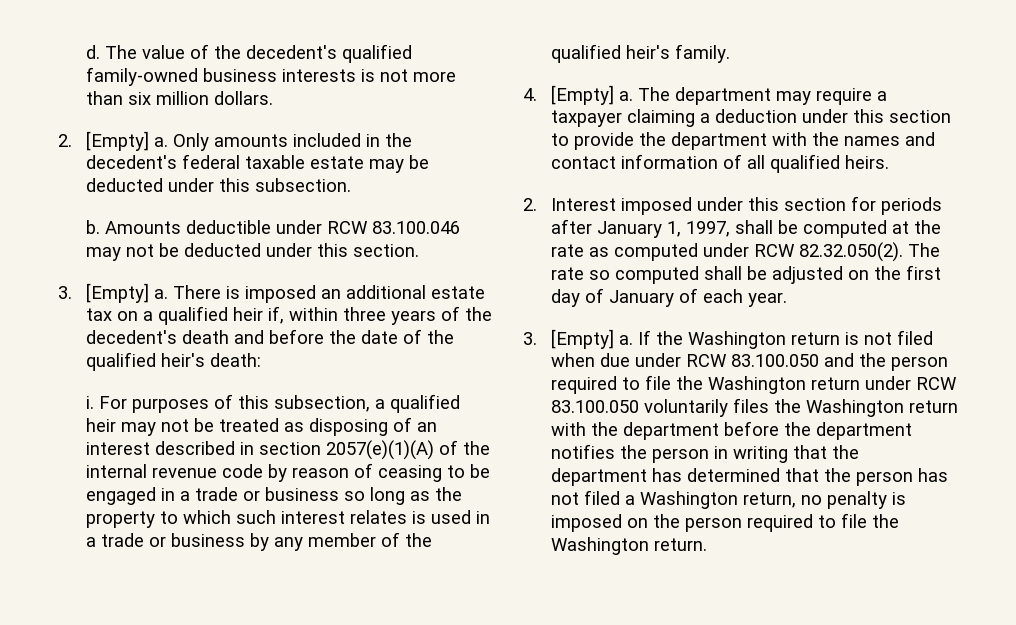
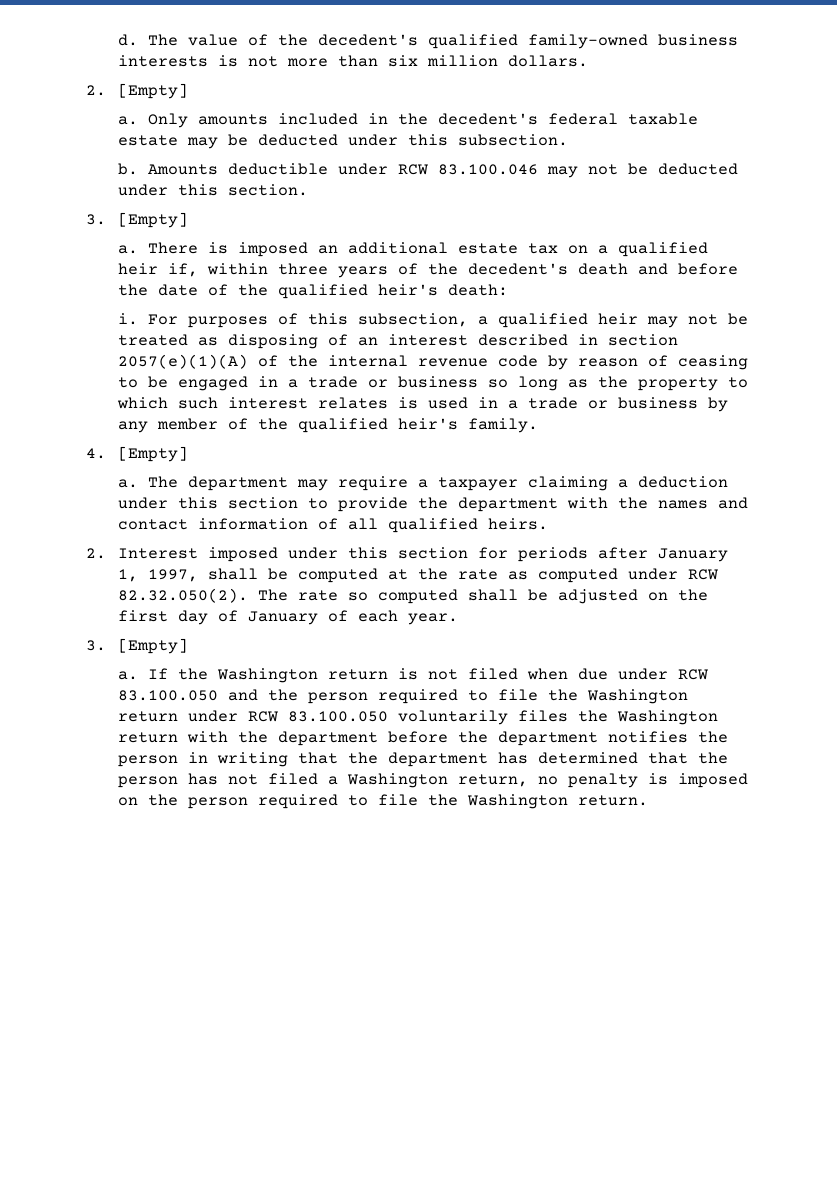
(149, 141) none -> (189, 91) //
(149, 293) none -> (189, 220) //
(614, 95) none -> (189, 454) //
(614, 339) none -> (189, 646) //

